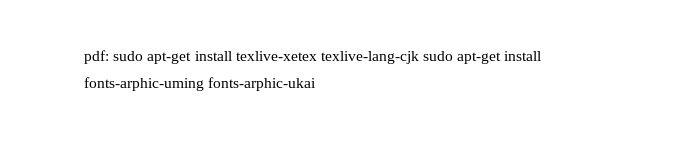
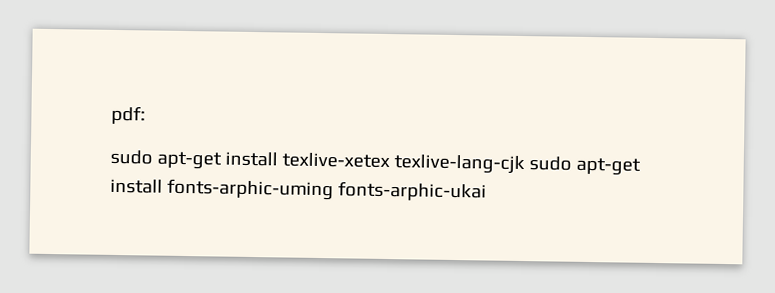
(109, 57) none -> (146, 115) //

